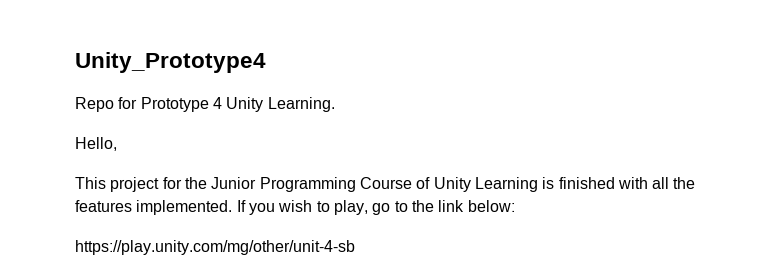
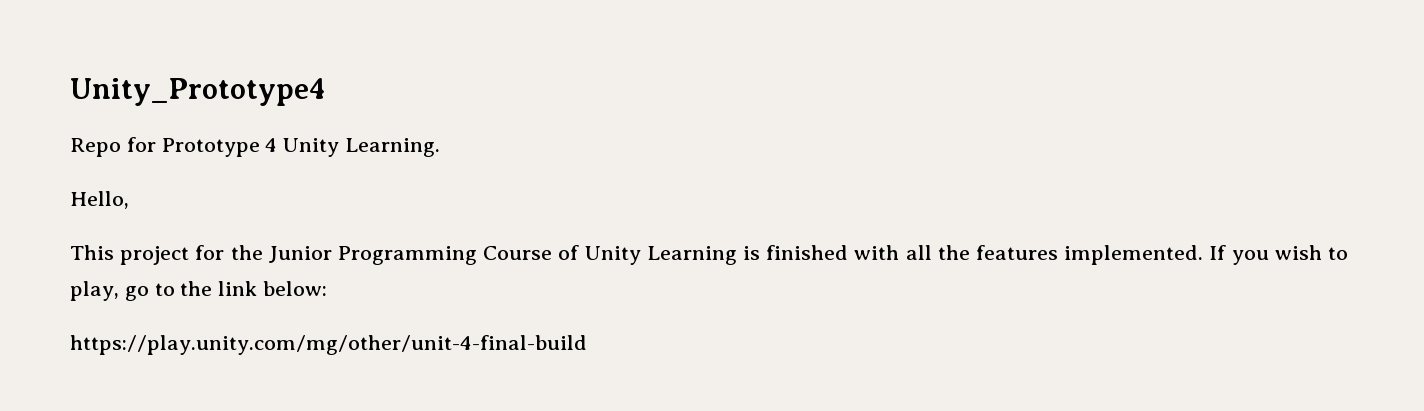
[75,240,355,255] https://play.unity.com/mg/other/unit-4-sb -> [70,335,587,355] https://play.unity.com/mg/other/unit-4-final-build

